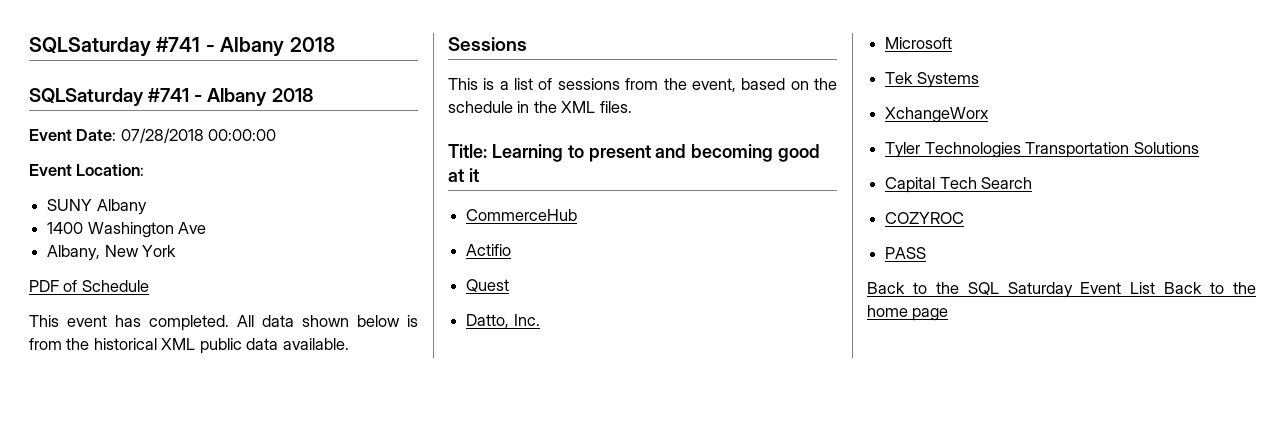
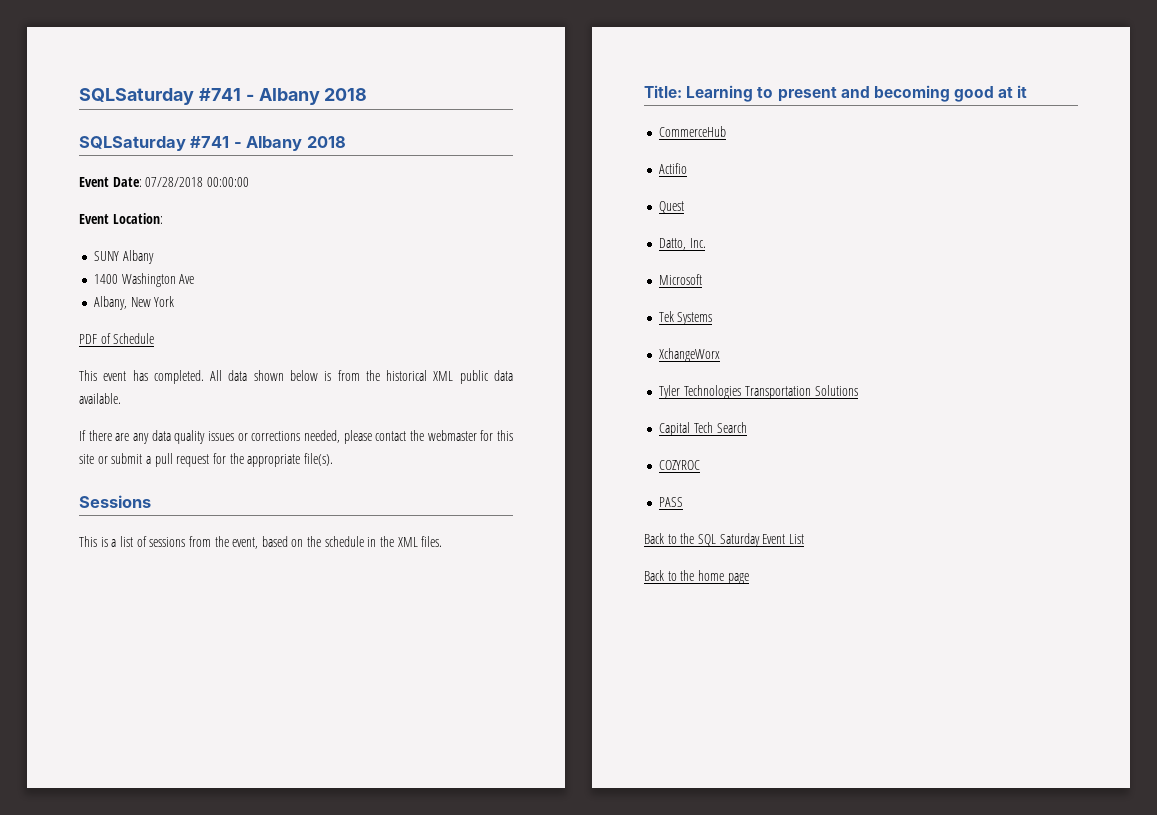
(349, 344) none -> [79,430,514,444] [79,453,333,467] // If there are any data quality issues or corrections needed, please contact the webmaster for this site or submit a pull request for the appropriate file(s).
(1156, 288) none -> (804, 539) //

